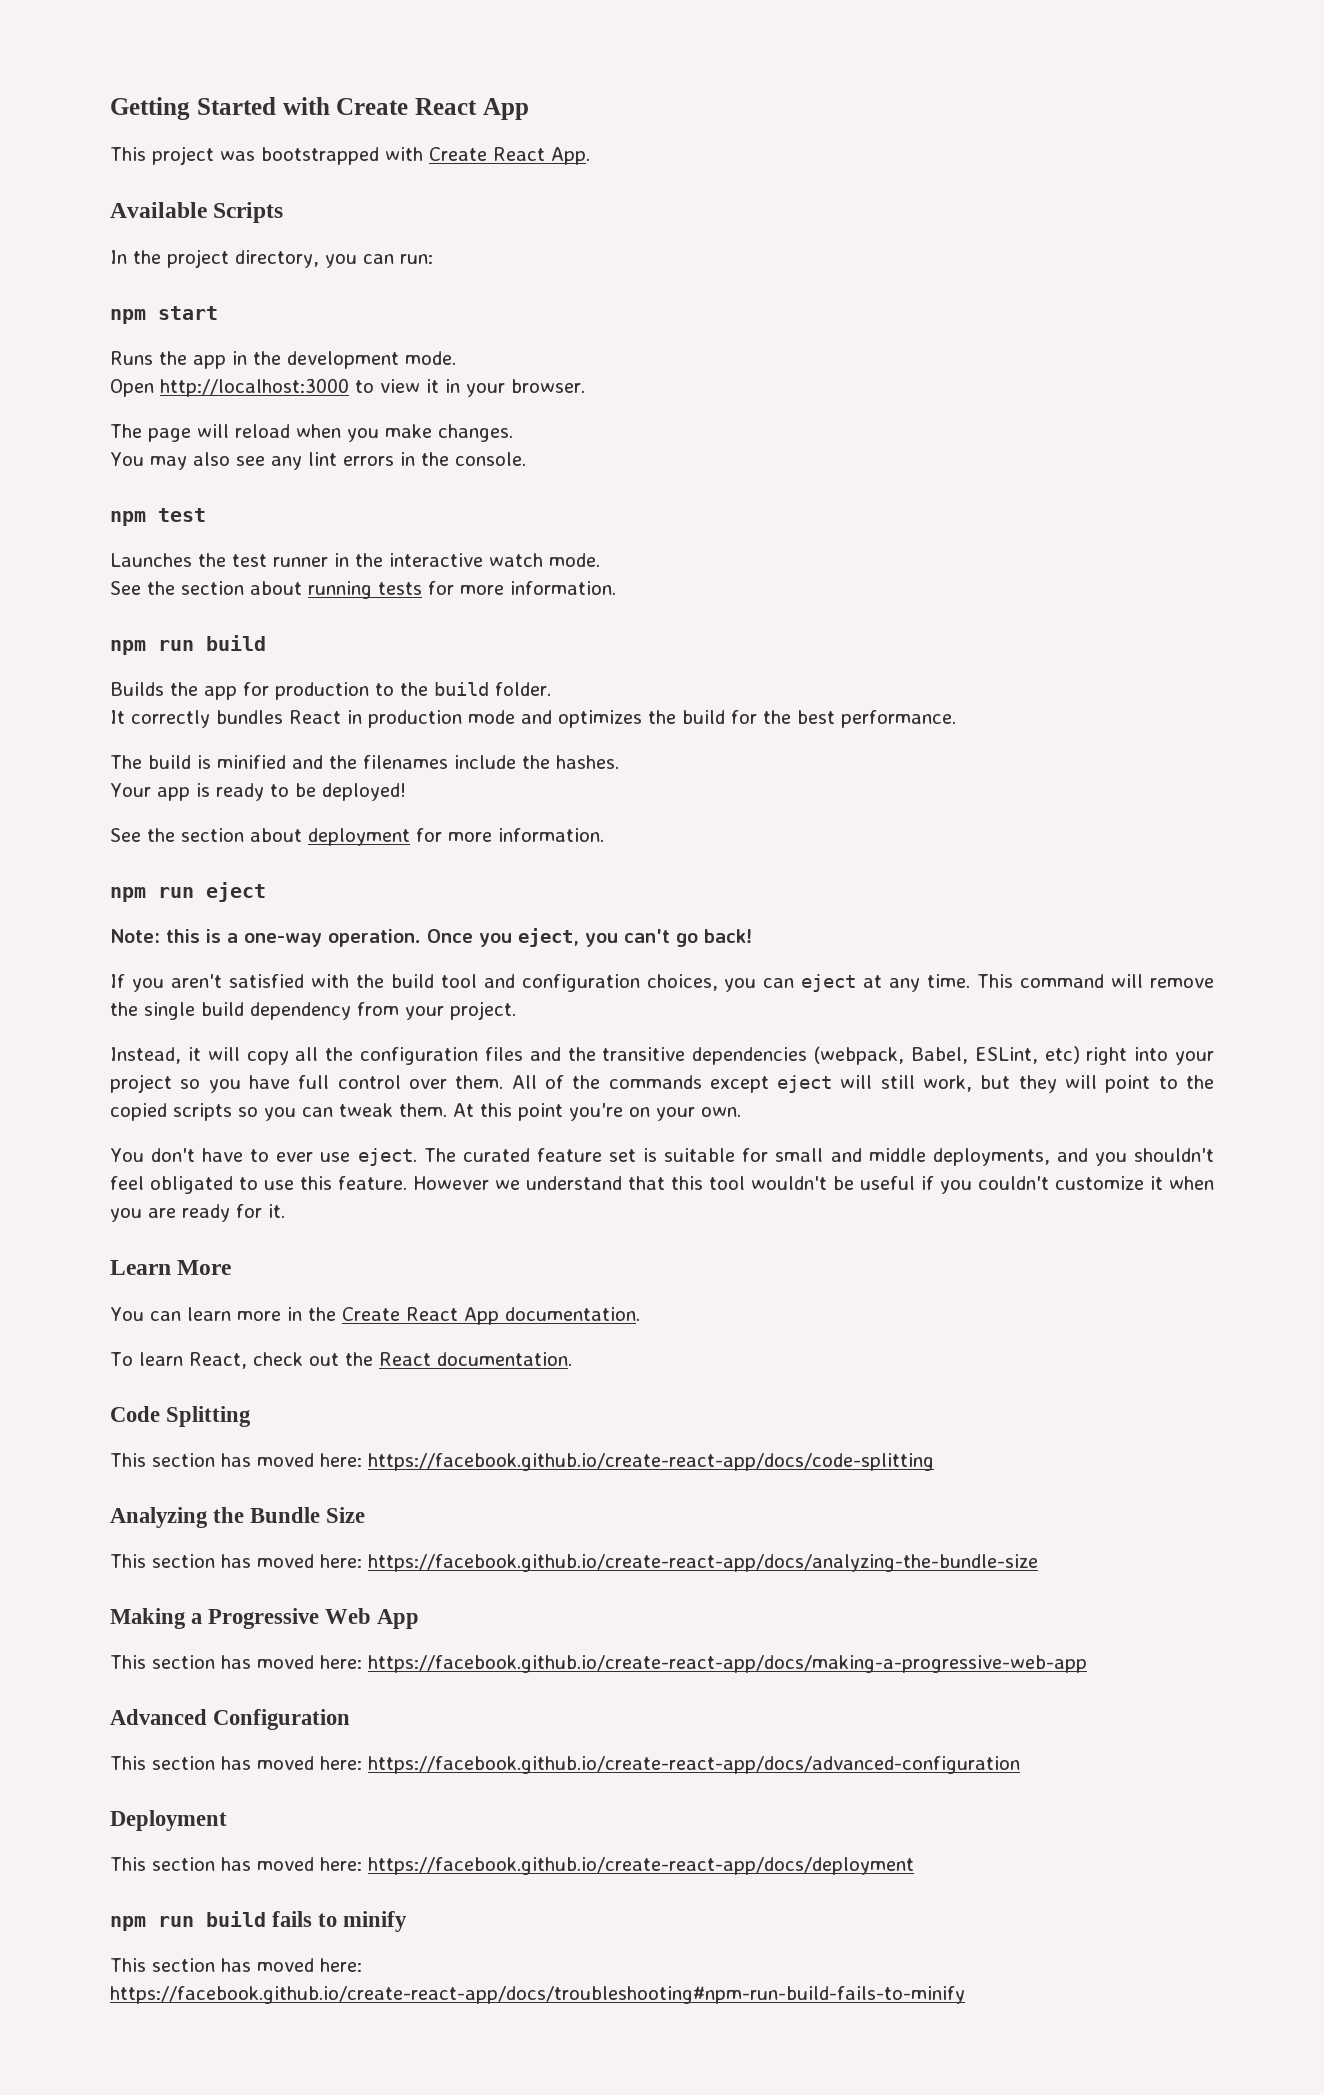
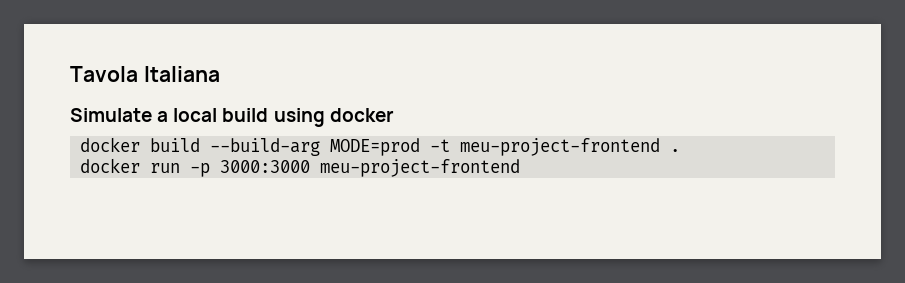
[110,97,529,120] [110,146,590,165] [110,202,284,223] [110,249,433,268] [110,306,218,324] [110,351,456,369] [110,378,585,397] [110,424,513,442] [110,452,526,470] [110,508,206,526] [110,553,600,567] [110,581,616,599] [110,635,266,655] [110,682,551,700] [110,710,956,728] [110,755,619,769] [110,783,406,801] [110,828,604,846] [110,882,266,902] [110,928,752,947] [110,974,1215,992] [110,1001,516,1020] [110,1046,1214,1065] [110,1074,1215,1093] [110,1103,741,1121] [110,1148,1214,1166] [110,1176,1214,1194] [110,1204,285,1222] [110,1260,232,1275] [110,1307,640,1325] [110,1352,572,1369] [110,1406,252,1427] [110,1453,934,1471] [110,1507,366,1528] [110,1554,1038,1572] [110,1608,420,1629] [110,1655,1087,1673] [110,1709,351,1730] [110,1756,1020,1774] [110,1810,227,1831] [110,1857,914,1875] [110,1911,408,1932] [110,1958,362,1972] [110,1986,965,2004] Getting Started with Create React App // This project was bootstrapped with Create React App. // Available Scripts // In the project directory, you can run: // npm start // Runs the app in the development mode. // Open http://localhost:3000 to view it in your browser. // The page will reload when you make changes. // You may also see any lint errors in the console. // npm test // Launches the test runner in the interactive watch mode. // See the section about running tests for more information. // npm run build // Builds the app for production to the build folder. // It correctly bundles React in production mode and optimizes the build for the best performance. // The build is minified and the filenames include the hashes. // Your app is ready to be deployed! // See the section about deployment for more information. // npm run eject // Note: this is a one-way operation. Once you eject, you can't go back! // If you aren't satisfied with the build tool and configuration choices, you can eject at any time. This command will remove the single build dependency from your project. // Instead, it will copy all the configuration files and the transitive dependencies (webpack, Babel, ESLint, etc) right into your project so you have full control over them. All of the commands except eject will still work, but they will point to the copied scripts so you can tweak them. At this point you're on your own. // You don't have to ever use eject. The curated feature set is suitable for small and middle deployments, and you shouldn't feel obligated to use this feature. However we understand that this tool wouldn't be useful if you couldn't customize it when you are ready for it. // Learn More // You can learn more in the Create React App documentation. // To learn React, check out the React documentation. // Code Splitting // This section has moved here: https://facebook.github.io/create-react-app/docs/code-splitting // Analyzing the Bundle Size // This section has moved here: https://facebook.github.io/create-react-app/docs/analyzing-the-bundle-size // Making a Progressive Web App // This section has moved here: https://facebook.github.io/create-react-app/docs/making-a-progressive-web-app // Advanced Configuration // This section has moved here: https://facebook.github.io/create-react-app/docs/advanced-configuration // Deployment // This section has moved here: https://facebook.github.io/create-react-app/docs/deployment // npm run build fails to minify // This section has moved here: https://facebook.github.io/create-react-app/docs/troubleshooting#npm-run-build-fails-to-minify -> [70,66,220,82] [70,108,394,127] [79,137,680,156] [79,158,520,177] Tavola Italiana // Simulate a local build using docker // docker build --build-arg MODE=prod -t meu-project-frontend . // docker run -p 3000:3000 meu-project-frontend

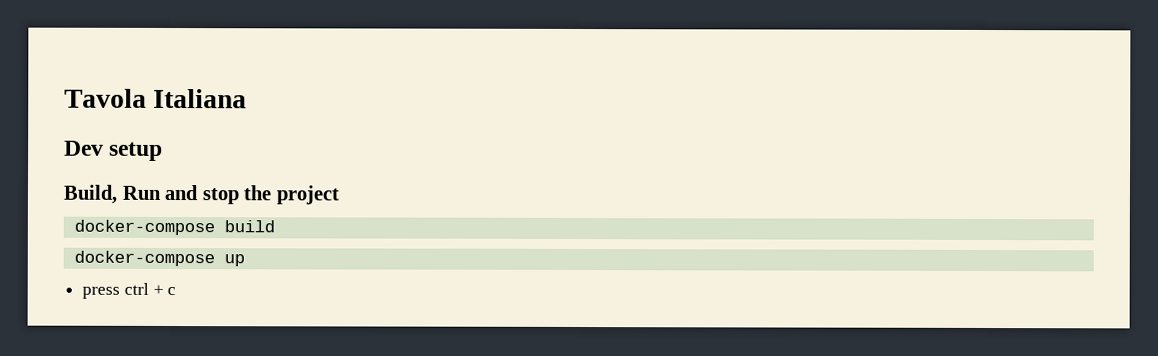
[70,108,394,127] [79,137,680,156] [79,158,520,177] Simulate a local build using docker // docker build --build-arg MODE=prod -t meu-project-frontend . // docker run -p 3000:3000 meu-project-frontend -> [64,140,164,161] [63,184,339,205] [73,219,275,236] [73,250,245,267] [82,282,177,299] Dev setup // Build, Run and stop the project // docker-compose build // docker-compose up // press ctrl + c

